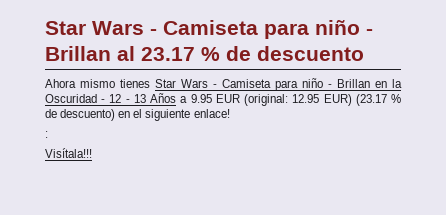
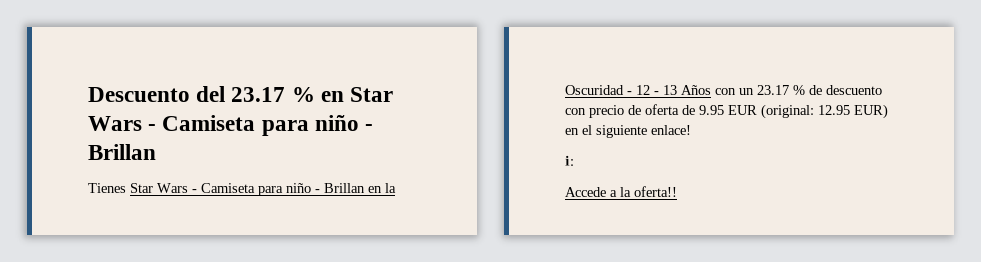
[45,20,373,39] [45,46,364,61] [45,79,150,88] Star Wars - Camiseta para niño - Brillan al 23.17 % de descuento // Ahora mismo tienes -> [88,86,394,102] [88,115,374,136] [88,144,156,160] [88,183,126,193] Descuento del 23.17 % en Star Wars - Camiseta para niño - Brillan // Tienes
[180,96,188,103] a -> [715,85,882,95] [565,104,695,118] con un 23.17 % de descuento con precio de oferta de
[355,94,401,106] [45,109,116,121] (23.17 % de descuento) -> (888, 111) none
[45,131,48,138] [45,148,92,158] : // Visítala!!! -> [565,155,574,166] [565,186,677,197] ℹ: // Accede a la oferta!!

